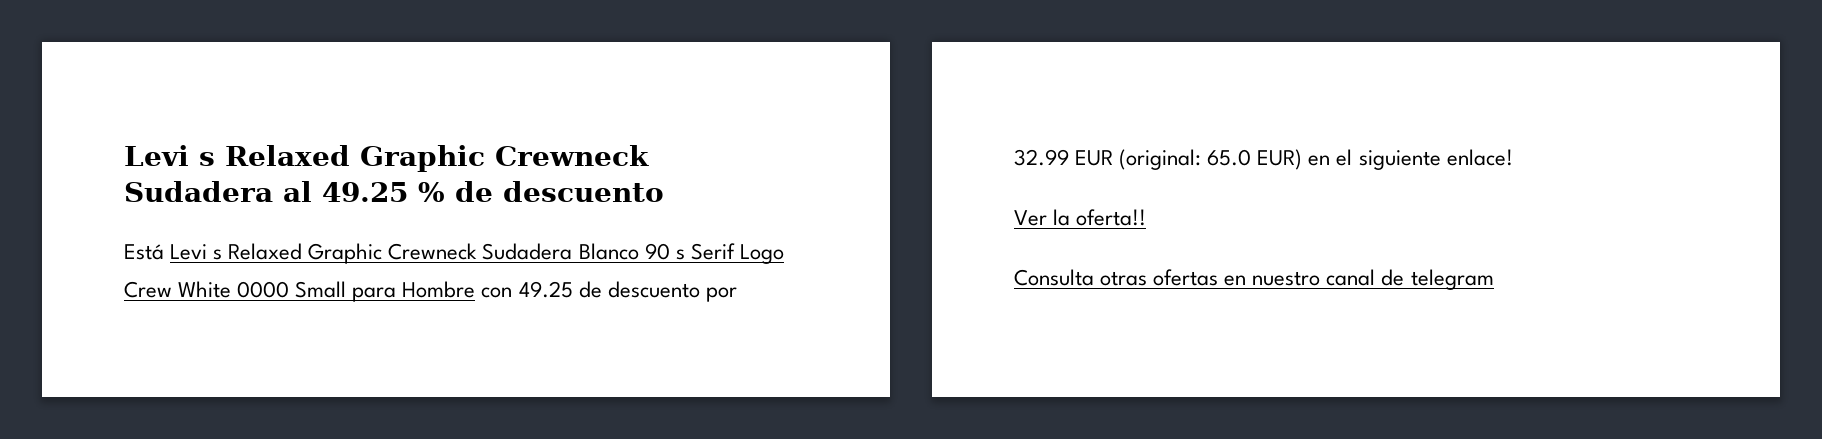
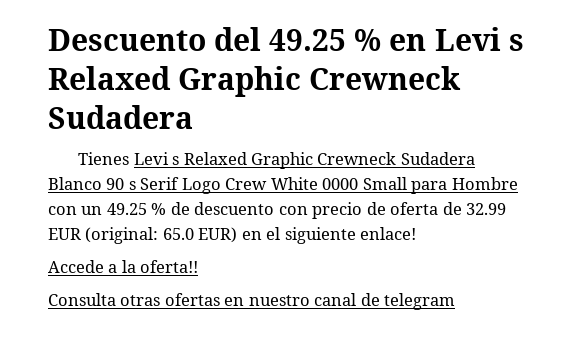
[124,145,649,172] [124,181,664,202] [124,244,164,260] Levi s Relaxed Graphic Crewneck Sudadera al 49.25 % de descuento // Está -> [48,27,524,51] [48,66,462,97] [48,105,193,129] [78,152,130,165] Descuento del 49.25 % en Levi s Relaxed Graphic Crewneck Sudadera // Tienes
[518,281,737,302] 49.25 de descuento por -> [81,202,462,219] un 49.25 % de descuento con precio de oferta de
[1014,210,1047,226] Ver -> [48,260,118,273] Accede a

